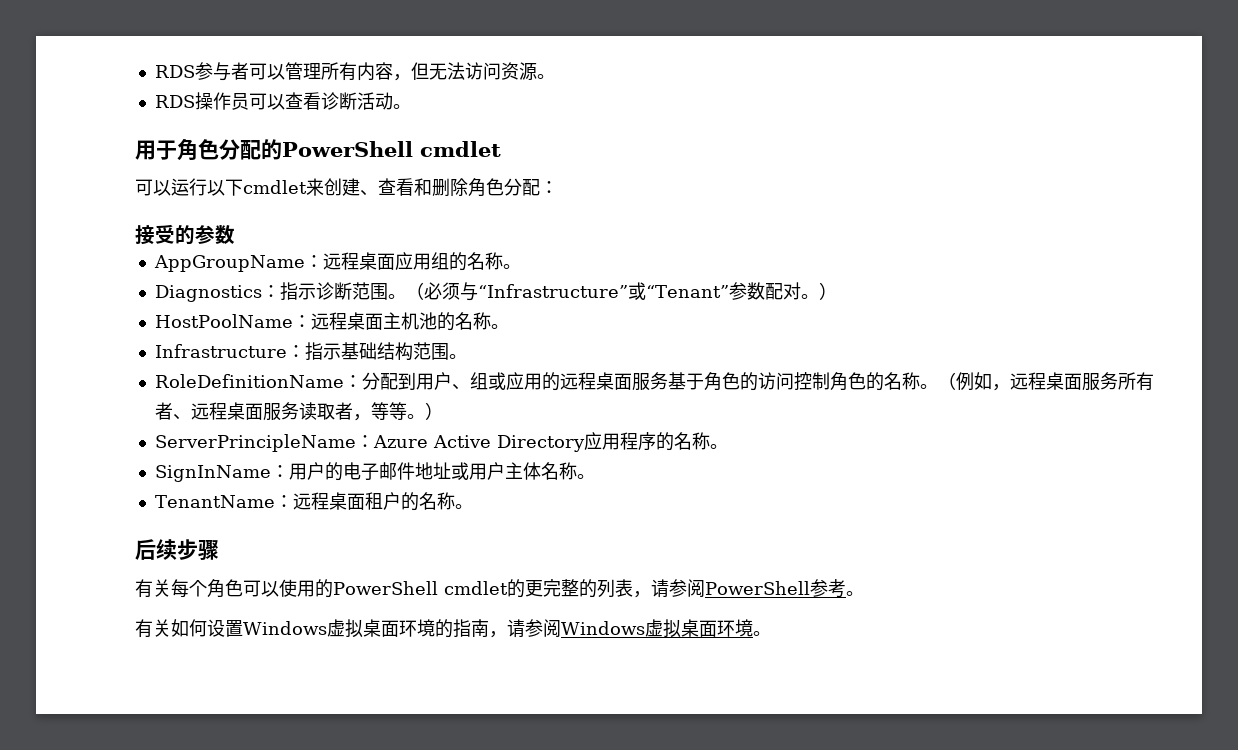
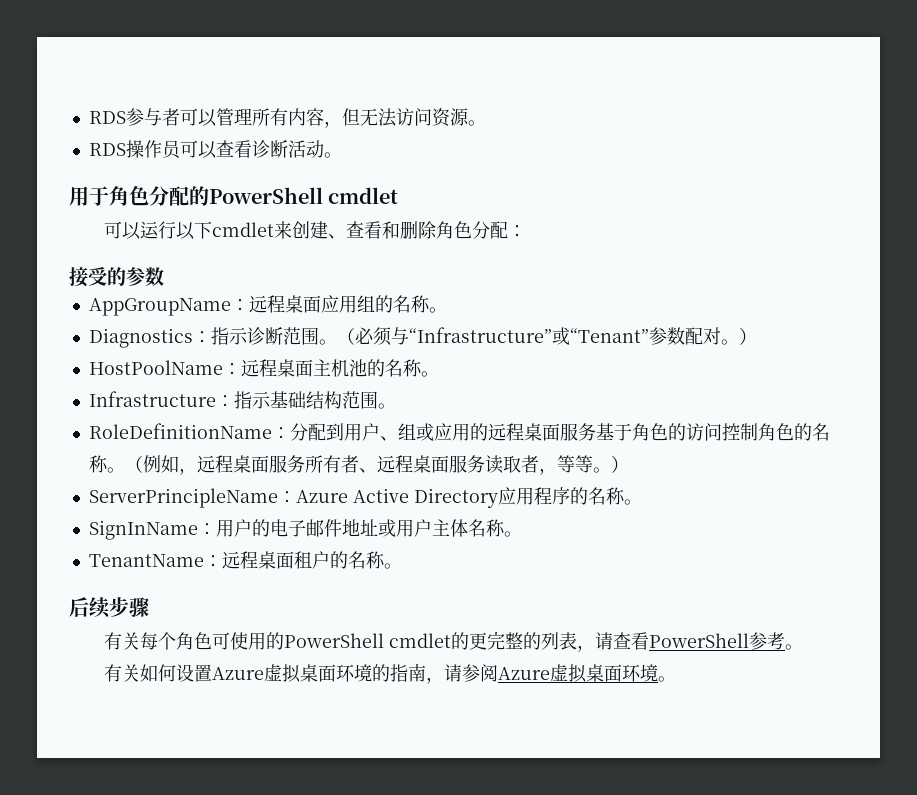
[261,581,279,597] 以 -> (230, 641) none
[668,579,705,597] 参阅 -> [612,632,649,650] 查看
[243,621,327,635] Windows -> [211,667,264,680] Azure
[561,621,645,635] Windows -> [497,667,550,680] Azure

